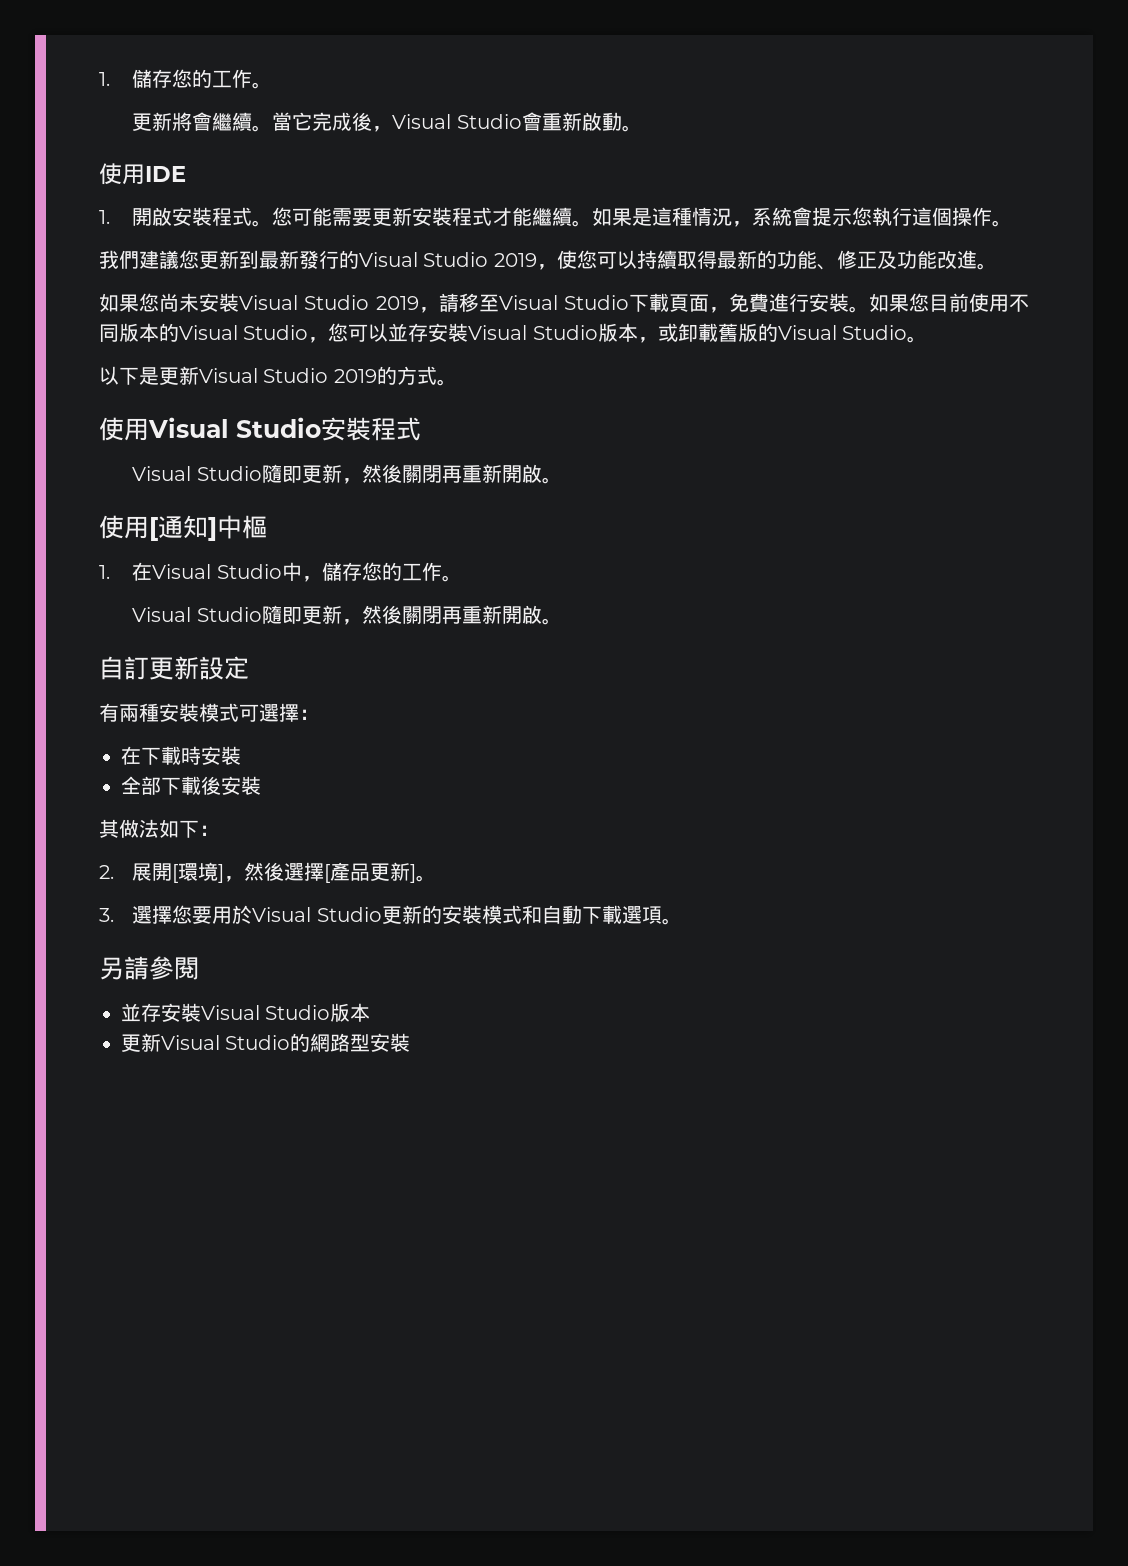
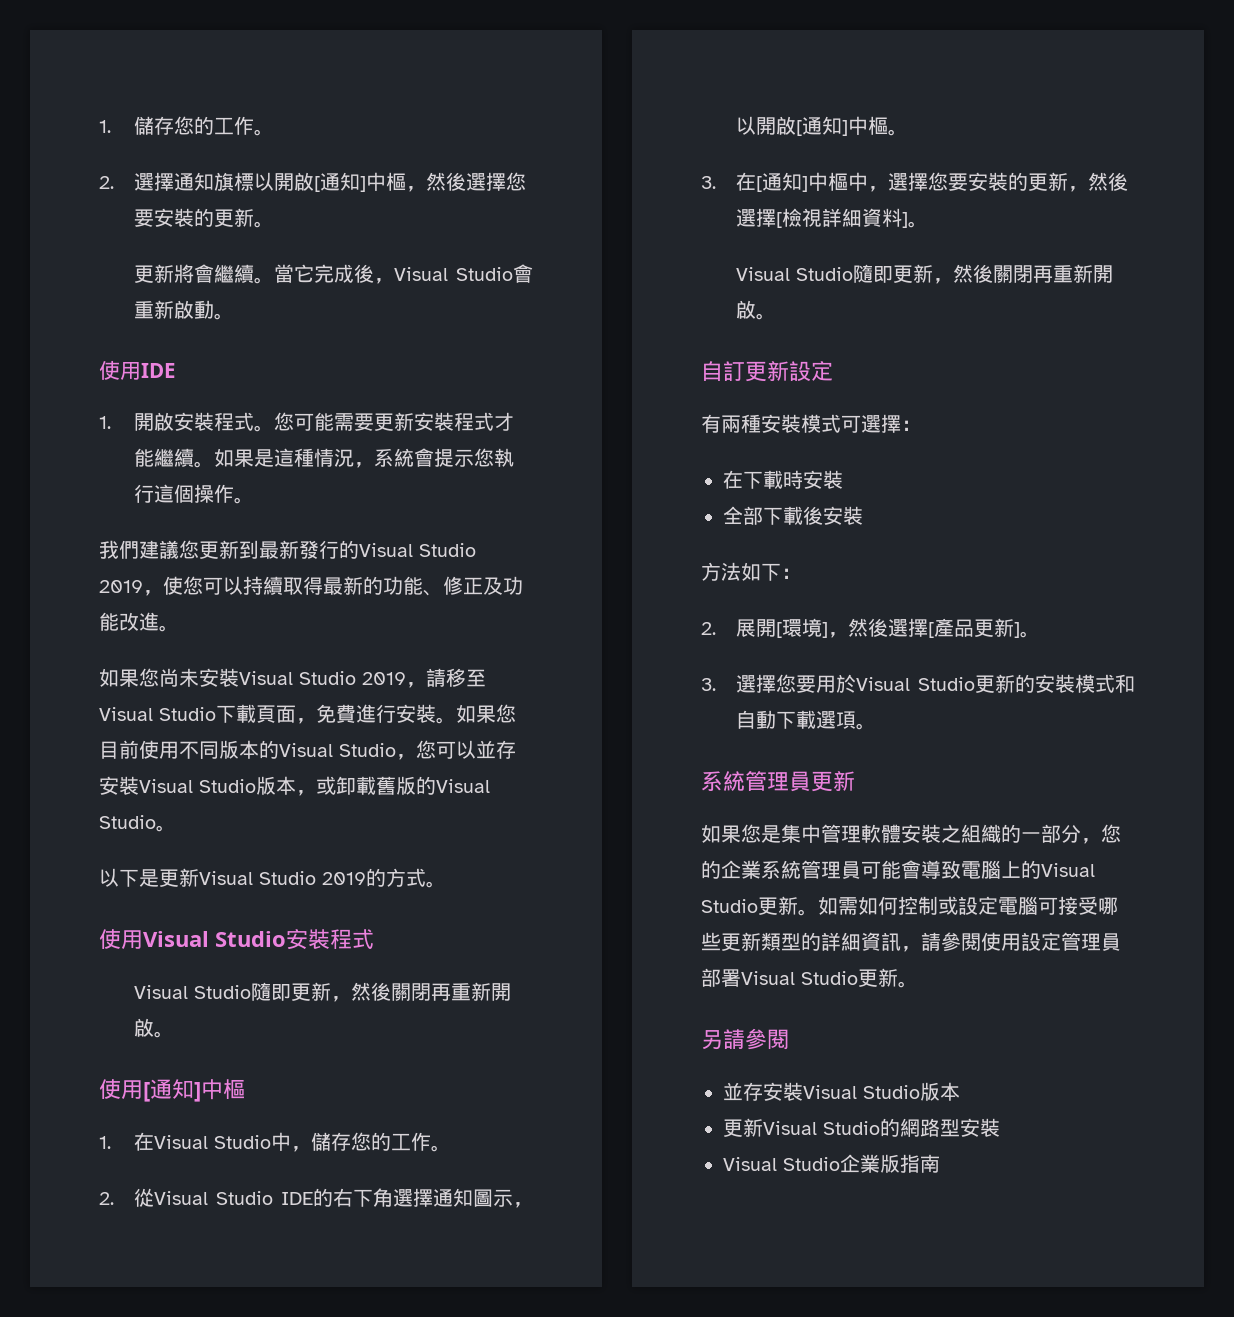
(273, 85) none -> [99,172,526,192] [133,208,274,228] // 2.選擇通知旗標以開啟[通知]中樞，然後選擇您要安裝的更新。
(462, 578) none -> [99,1188,533,1208] [735,116,908,136] [701,172,1128,192] [735,208,928,228] // 2.從Visual Studio IDE的右下角選擇通知圖示，以開啟[通知]中樞。 // 3.在[通知]中樞中，選擇您要安裝的更新，然後選擇[檢視詳細資料]。
[99,819,139,838] 其做 -> [701,562,721,581] 方
(682, 921) none -> [701,771,855,792] [701,824,1121,844] [701,860,1095,879] [701,896,1118,916] [701,932,1121,952] [701,968,918,988] // 系統管理員更新 // 如果您是集中管理軟體安裝之組織的一部分，您的企業系統管理員可能會導致電腦上的Visual Studio更新。如需如何控制或設定電腦可接受哪些更新類型的詳細資訊，請參閱使用設定管理員部署Visual Studio更新。
(411, 1042) none -> [723,1154,940,1173] // Visual Studio企業版指南

